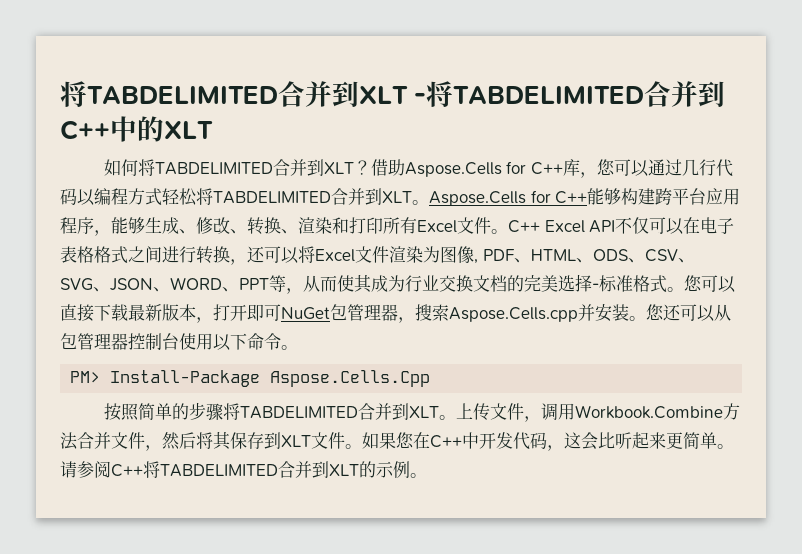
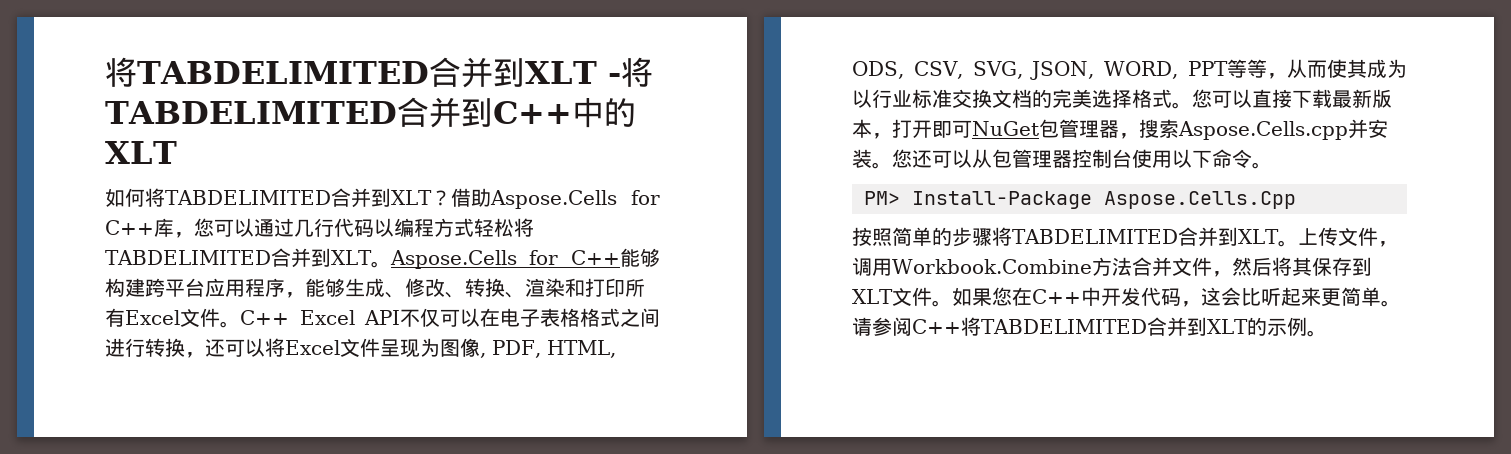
[389,246,423,263] 渲染 -> [380,339,420,358] 呈现
[482,249,695,263] [60,277,269,292] PDF、HTML、ODS、CSV、SVG、JSON、WORD、PPT -> [492,340,616,358] [852,59,1247,80] PDF, HTML, ODS, CSV, SVG, JSON, WORD, PPT等
[405,275,439,292] 行业 -> [852,89,952,108] 以行业标准
[592,275,633,292] -标准 -> (1132, 98) none

